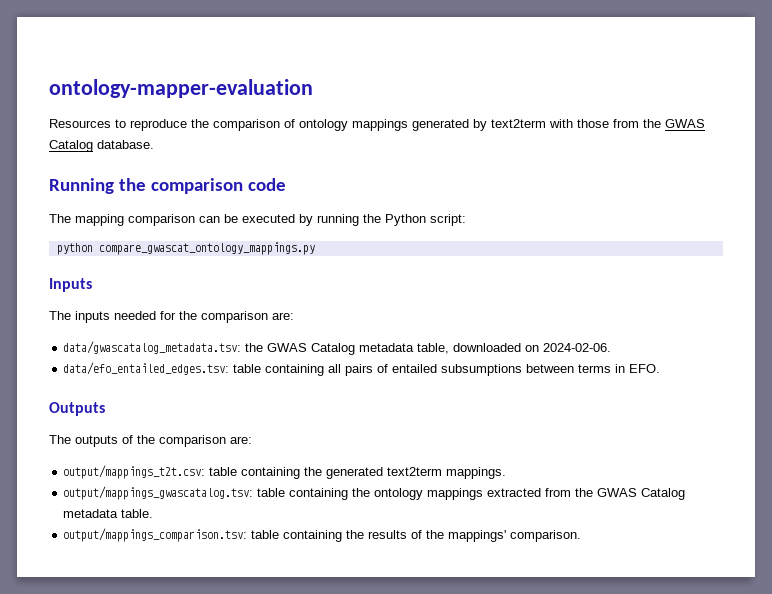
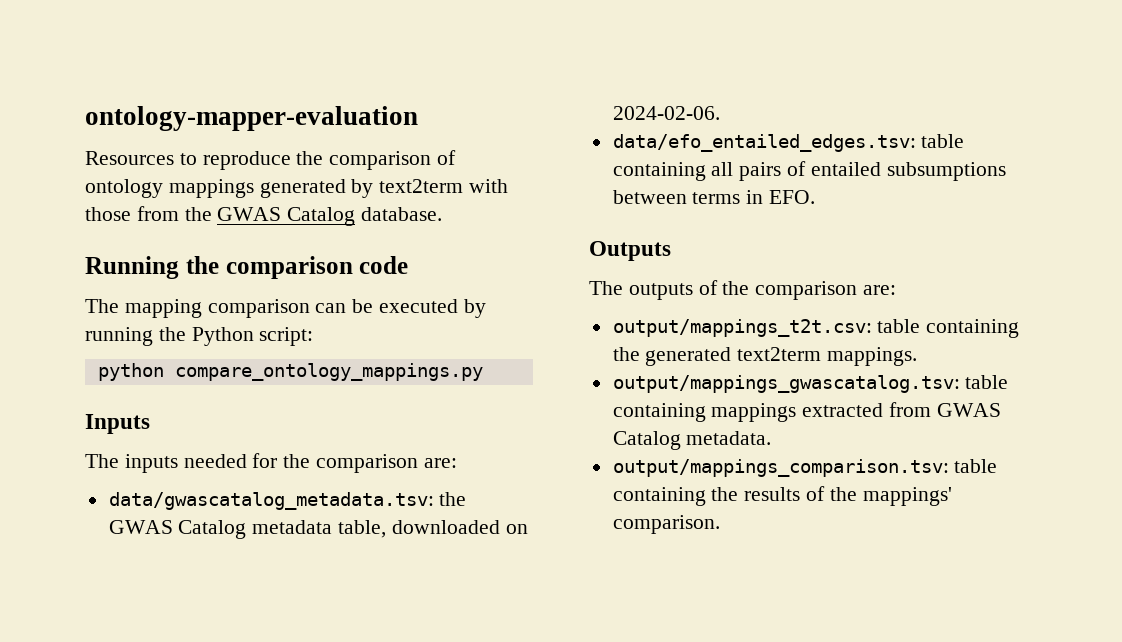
[98,242,315,255] compare_gwascat_ontology_mappings.py -> [174,363,483,381] compare_ontology_mappings.py
[352,488,424,500] the ontology -> (706, 412) none
[575,488,686,500] [63,509,154,518] the GWAS Catalog metadata table. -> [936,403,1001,417] [612,431,772,450] GWAS Catalog metadata.

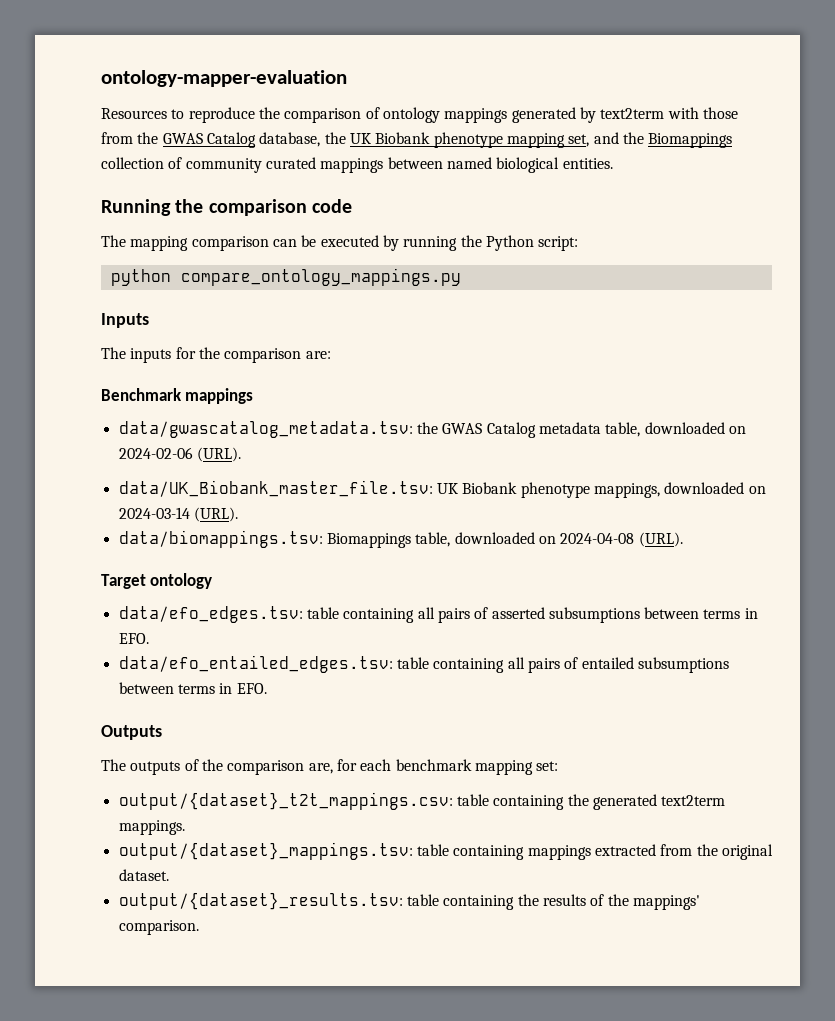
[361,207,443,221] database. -> [259,132,733,148] [101,157,613,173] database, the UK Biobank phenotype mapping set, and the Biomappings collection of community curated mappings between named biological entities.
[183,454,247,468] needed -> (172, 355) none
(457, 463) none -> [101,388,254,404] // Benchmark mappings
[612,106,720,120] 2024-02-06. -> [118,447,241,462] [118,480,766,498] [118,507,238,522] [118,530,683,548] [101,573,213,589] [118,606,758,623] [118,633,149,644] 2024-02-06 (URL). // data/UK_Biobank_master_file.tsv: UK Biobank phenotype mappings, downloaded on 2024-03-14 (URL). // data/biomappings.tsv: Biomappings table, downloaded on 2024-04-08 (URL). // Target ontology // data/efo_edges.tsv: table containing all pairs of asserted subsumptions between terms in EFO.
[863,285,897,295] [612,319,872,337] are: // output/mappings_t2t.csv: -> [308,759,559,775] [118,792,453,810] are, for each benchmark mapping set: // output/{dataset}_t2t_mappings.csv:
[612,375,960,393] output/mappings_gwascatalog.tsv: -> [118,842,413,860] output/{dataset}_mappings.tsv:
[936,403,1001,417] [612,431,772,450] [612,459,949,477] GWAS Catalog metadata. // output/mappings_comparison.tsv: -> [696,844,773,860] [118,869,169,881] [118,892,403,910] the original dataset. // output/{dataset}_results.tsv:

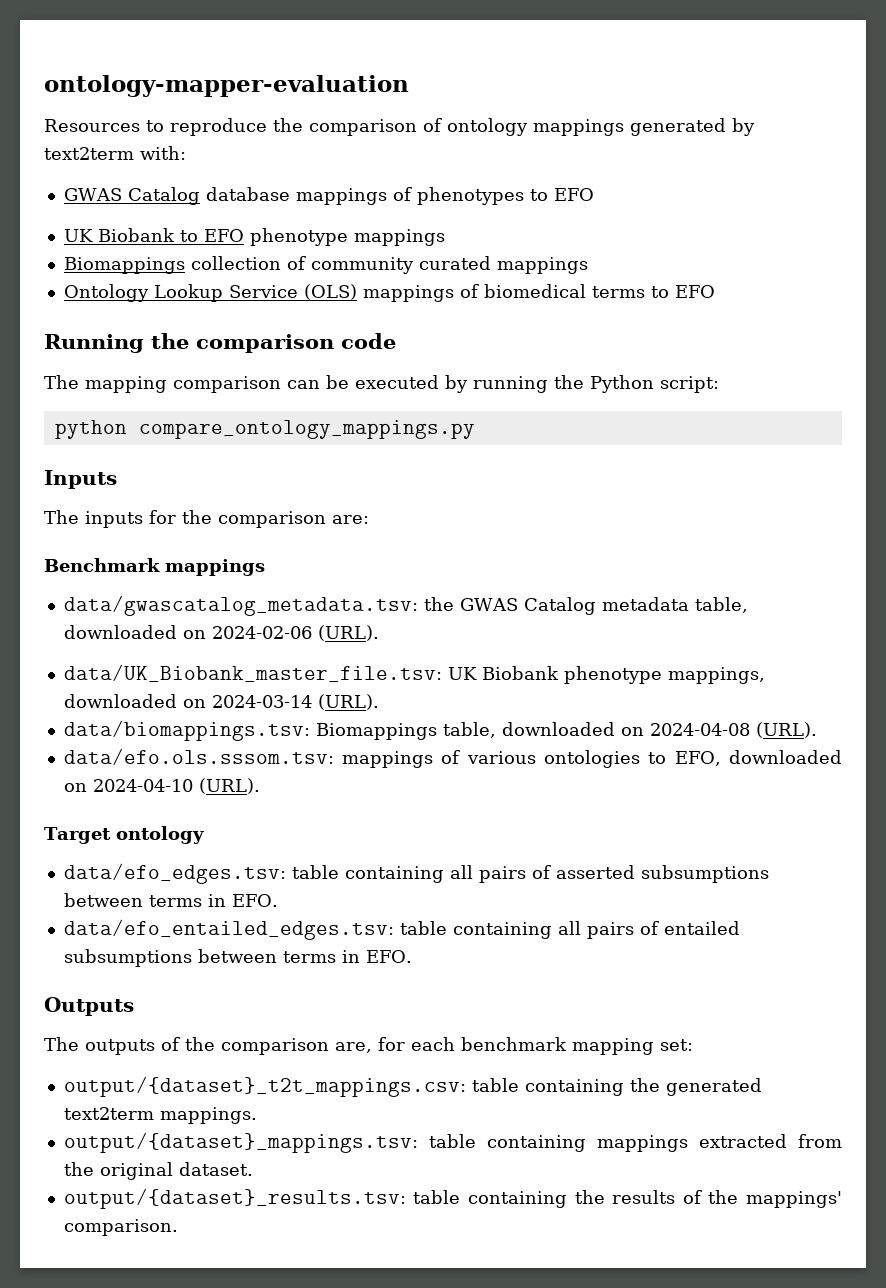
[667,107,738,119] [101,132,644,148] with those from the GWAS Catalog database, the UK Biobank phenotype mapping set, and the -> [140,146,186,160] [63,187,594,205] [63,228,445,246] with: // GWAS Catalog database mappings of phenotypes to EFO // UK Biobank to EFO phenotype mappings //
[387,157,613,173] between named biological entities. -> [63,284,715,302] // Ontology Lookup Service (OLS) mappings of biomedical terms to EFO
(683, 539) none -> [63,748,843,768] [63,778,260,794] // data/efo.ols.sssom.tsv: mappings of various ontologies to EFO, downloaded on 2024-04-10 (URL).

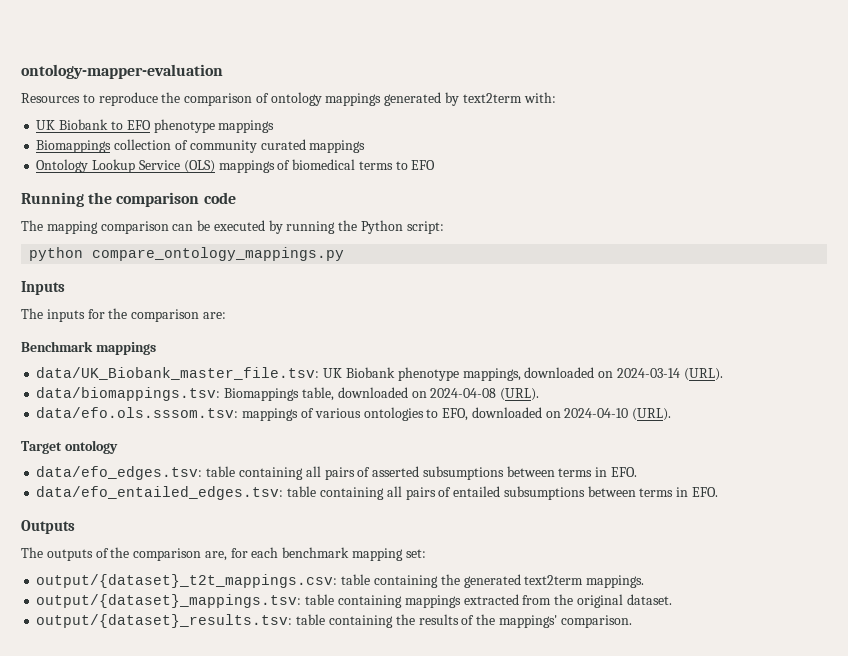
[63,187,594,205] // GWAS Catalog database mappings of phenotypes to EFO -> (556, 97) none
[63,595,748,616] [63,625,379,641] // data/gwascatalog_metadata.tsv: the GWAS Catalog metadata table, downloaded on 2024-02-06 (URL). -> (156, 348) none

